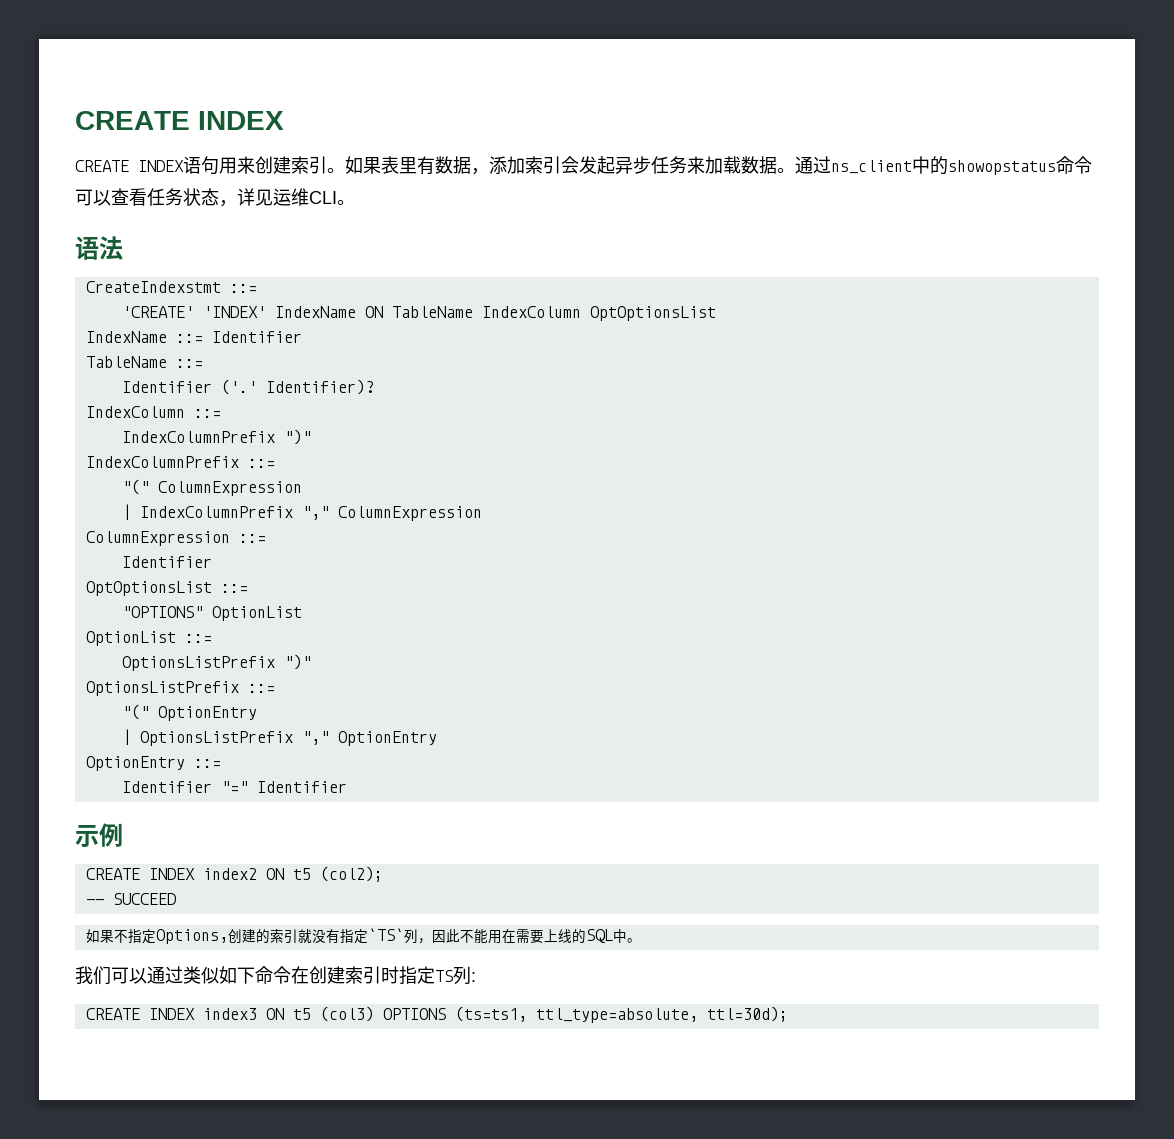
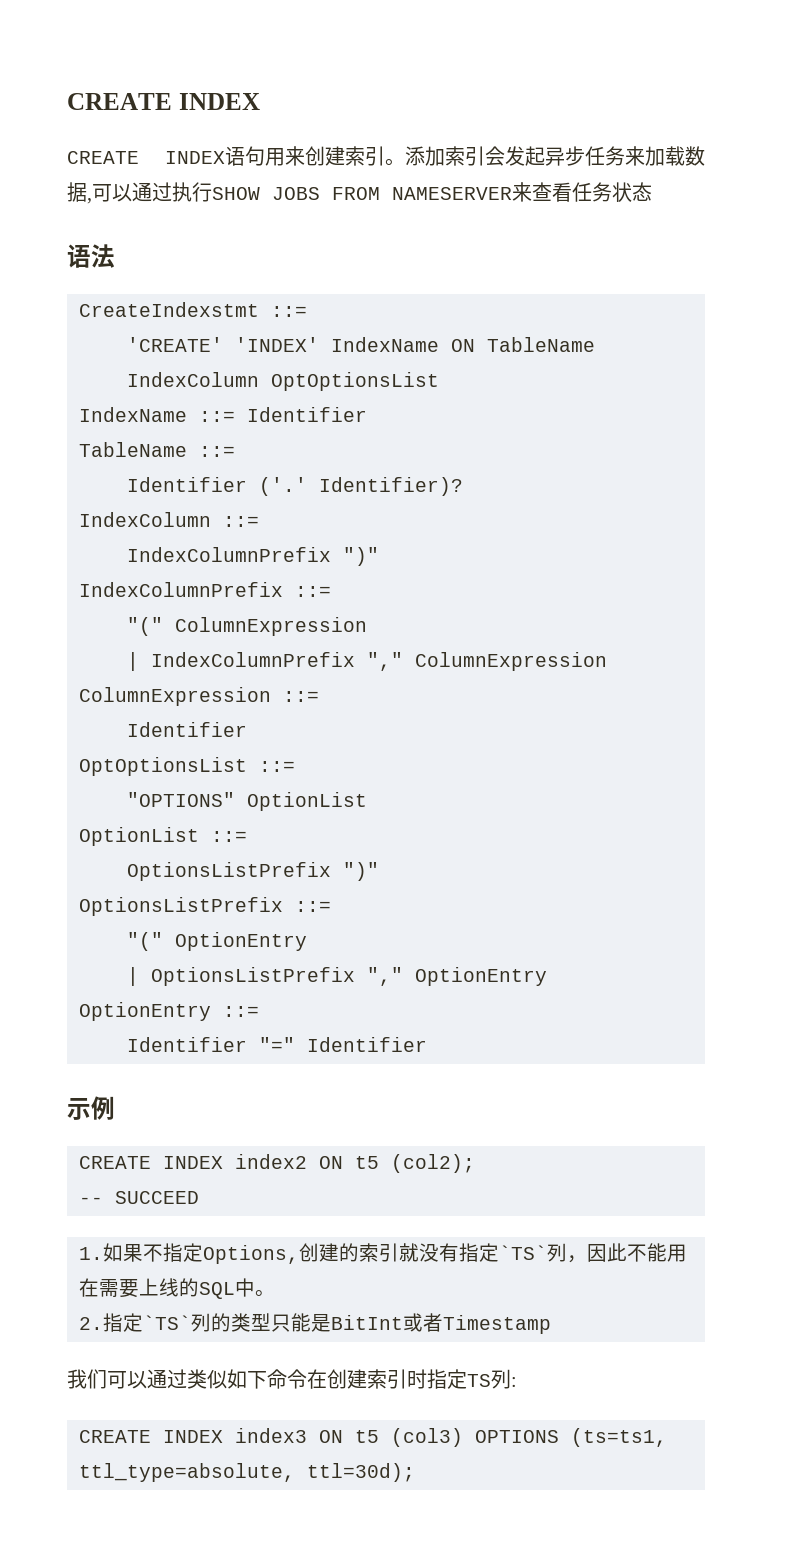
[345,156,489,175] 如果表里有数据， -> (405, 162) none
[777,156,1092,175] [75,189,111,206] 。通过ns_client中的showopstatus命令可以 -> [87,182,532,204] ,可以通过执行SHOW JOBS FROM NAMESERVER来
[219,188,355,207] ，详见运维CLI。 -> (652, 191) none
(176, 899) none -> [79,1247,103,1260] 1.
(641, 940) none -> [79,1313,551,1334] // 2.指定`TS`列的类型只能是BitInt或者Timestamp

